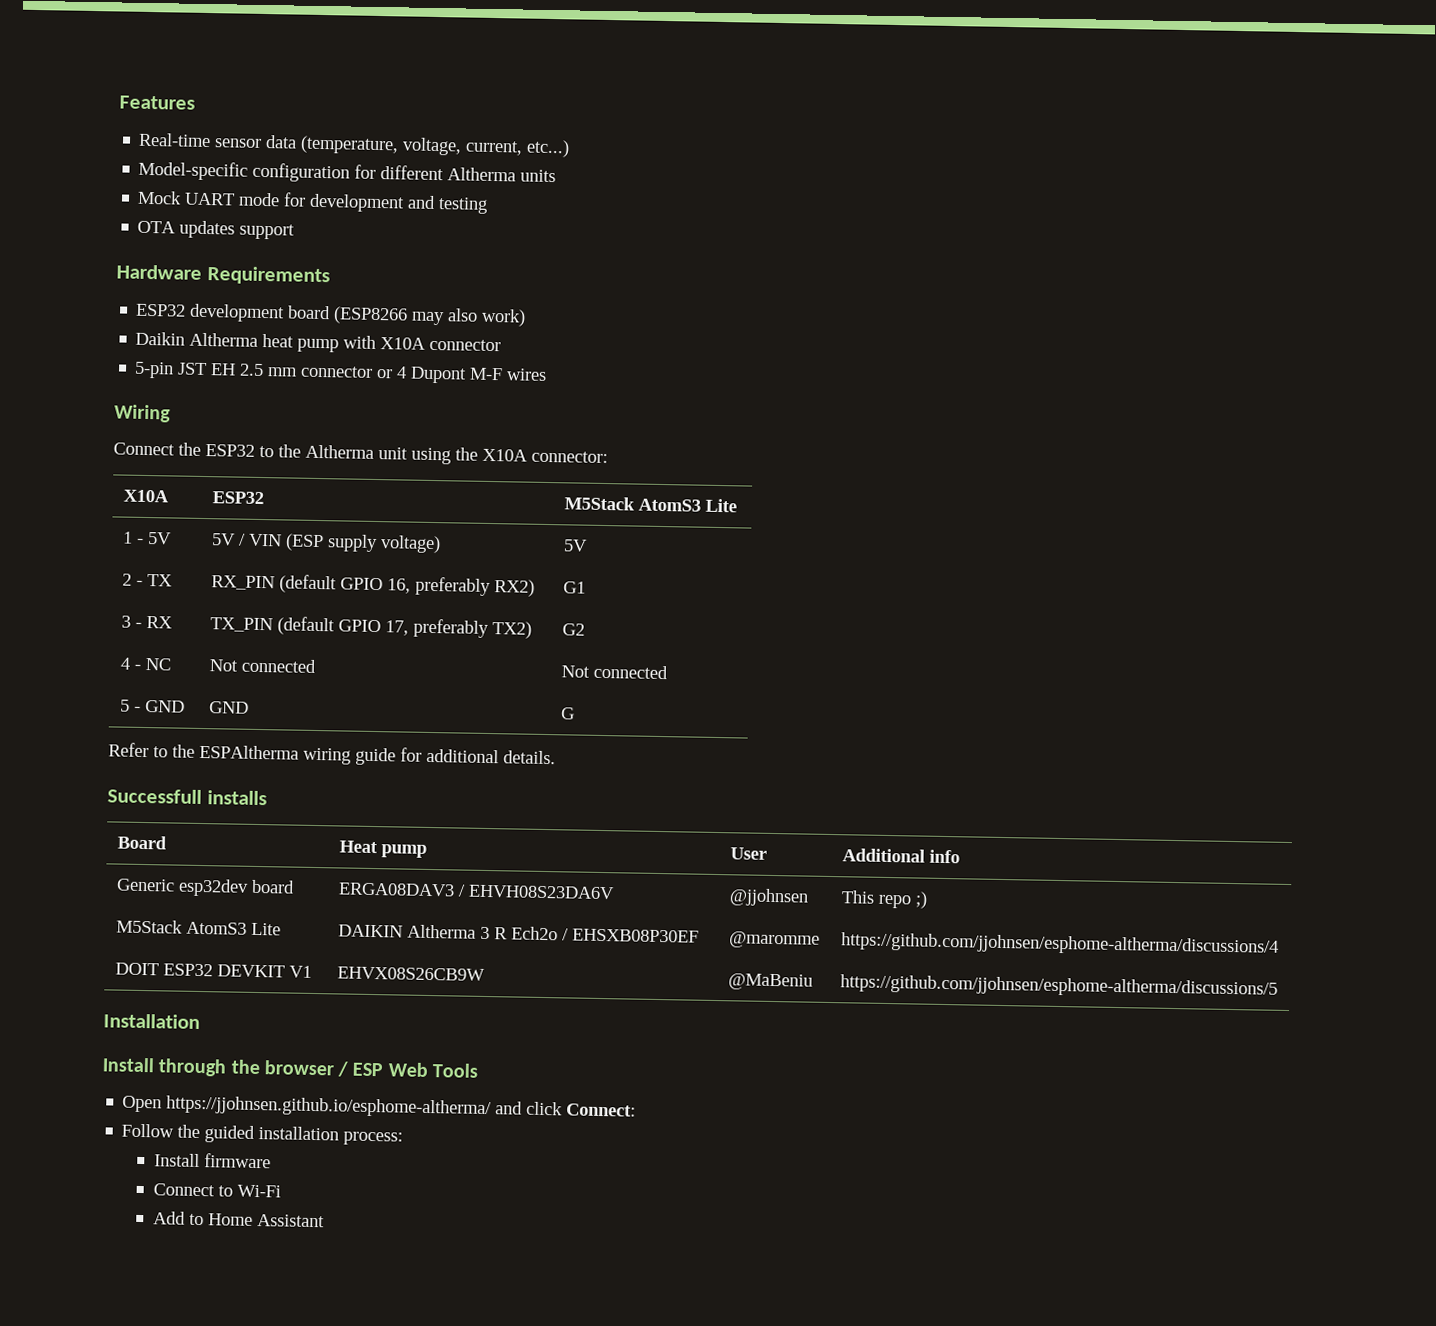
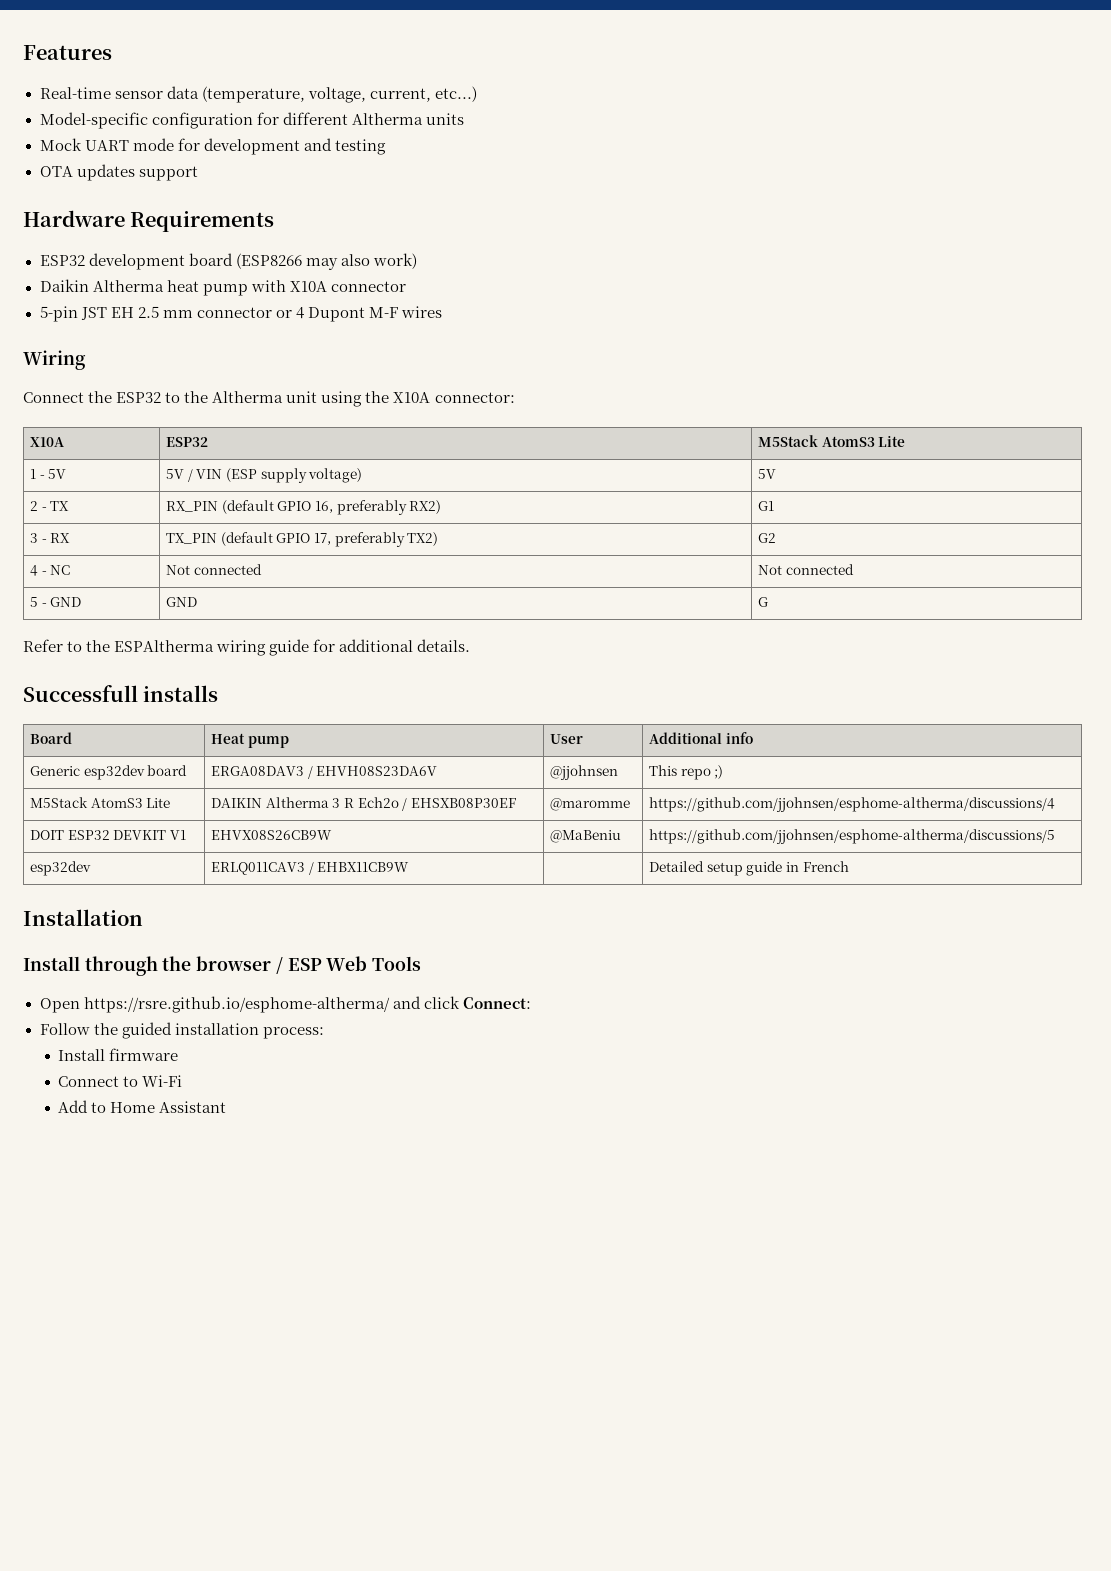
(1278, 986) none -> [29,861,91,876] [210,862,410,875] [648,861,849,876] // esp32dev | ERLQ011CAV3 / EHBX11CB9W | | Detailed setup guide in French
[166,1095,493,1119] https://jjohnsen.github.io/esphome-altherma/ -> [83,996,390,1013] https://rsre.github.io/esphome-altherma/

